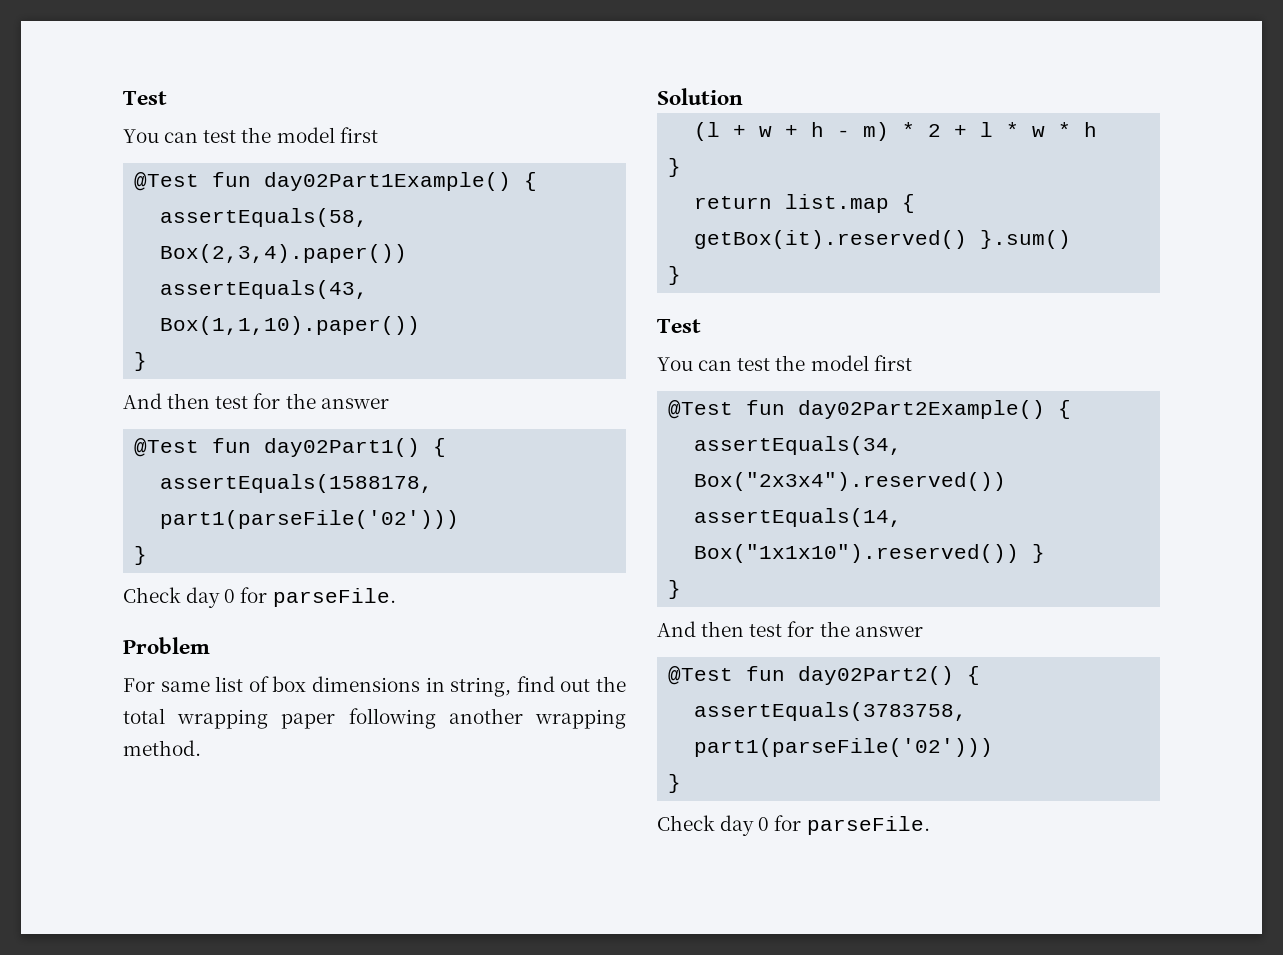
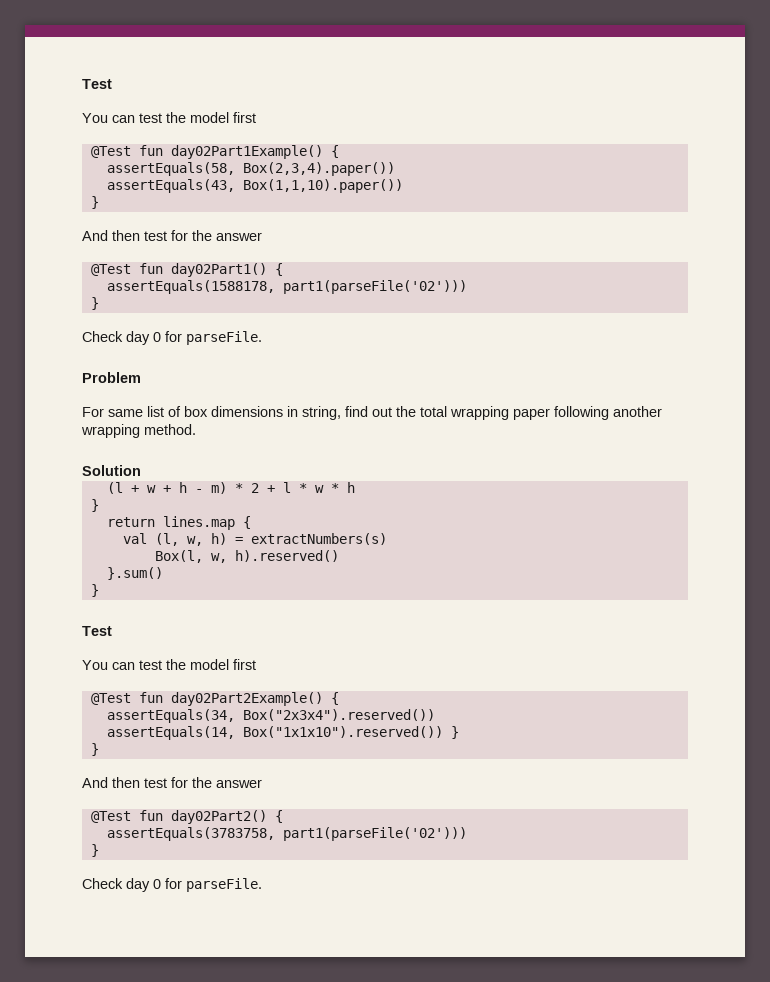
[785,194,916,213] [694,230,968,249] list.map { getBox(it).reserved() -> [162,516,251,530] [122,533,387,546] [154,550,339,563] lines.map { // val (l, w, h) = extractNumbers(s) // Box(l, w, h).reserved() //

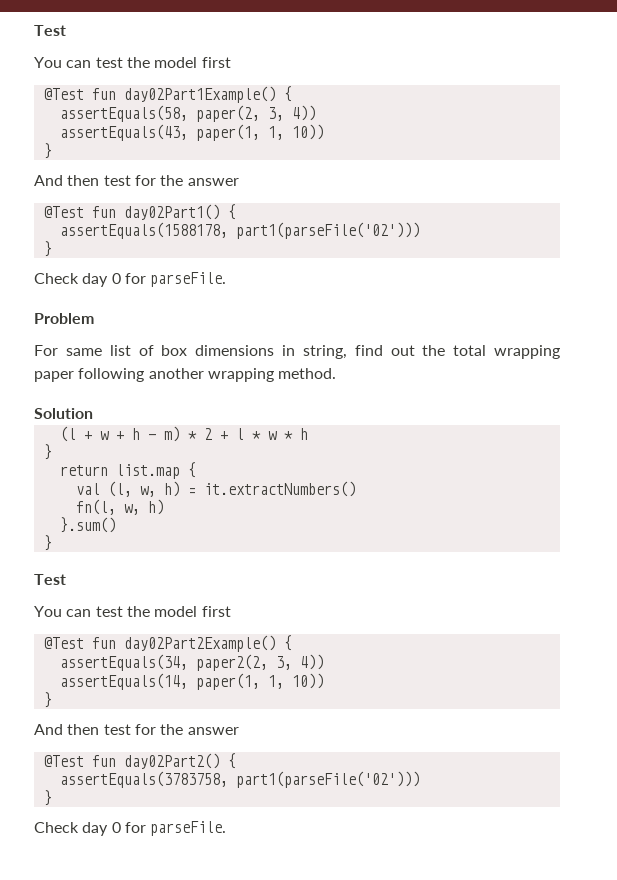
[242,162,395,176] [106,179,403,193] Box(2,3,4).paper()) // assertEquals(43, Box(1,1,10).paper()) -> [195,105,316,122] [59,124,324,141] paper(2, 3, 4)) // assertEquals(43, paper(1, 1, 10))
[162,516,235,530] lines.map -> [115,464,180,479] list.map
[250,533,387,545] [154,550,339,563] extractNumbers(s) // Box(l, w, h).reserved() -> [203,481,356,497] [75,499,164,515] it.extractNumbers() // fn(l, w, h)
[242,709,435,721] [106,726,459,740] Box("2x3x4").reserved()) // assertEquals(14, Box("1x1x10").reserved()) } -> [195,654,324,671] [59,673,324,690] paper2(2, 3, 4)) // assertEquals(14, paper(1, 1, 10))

